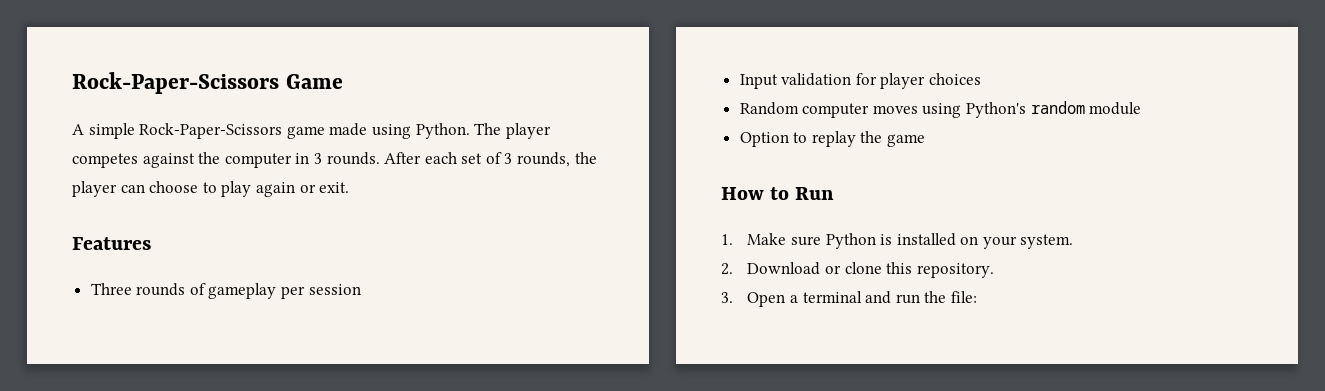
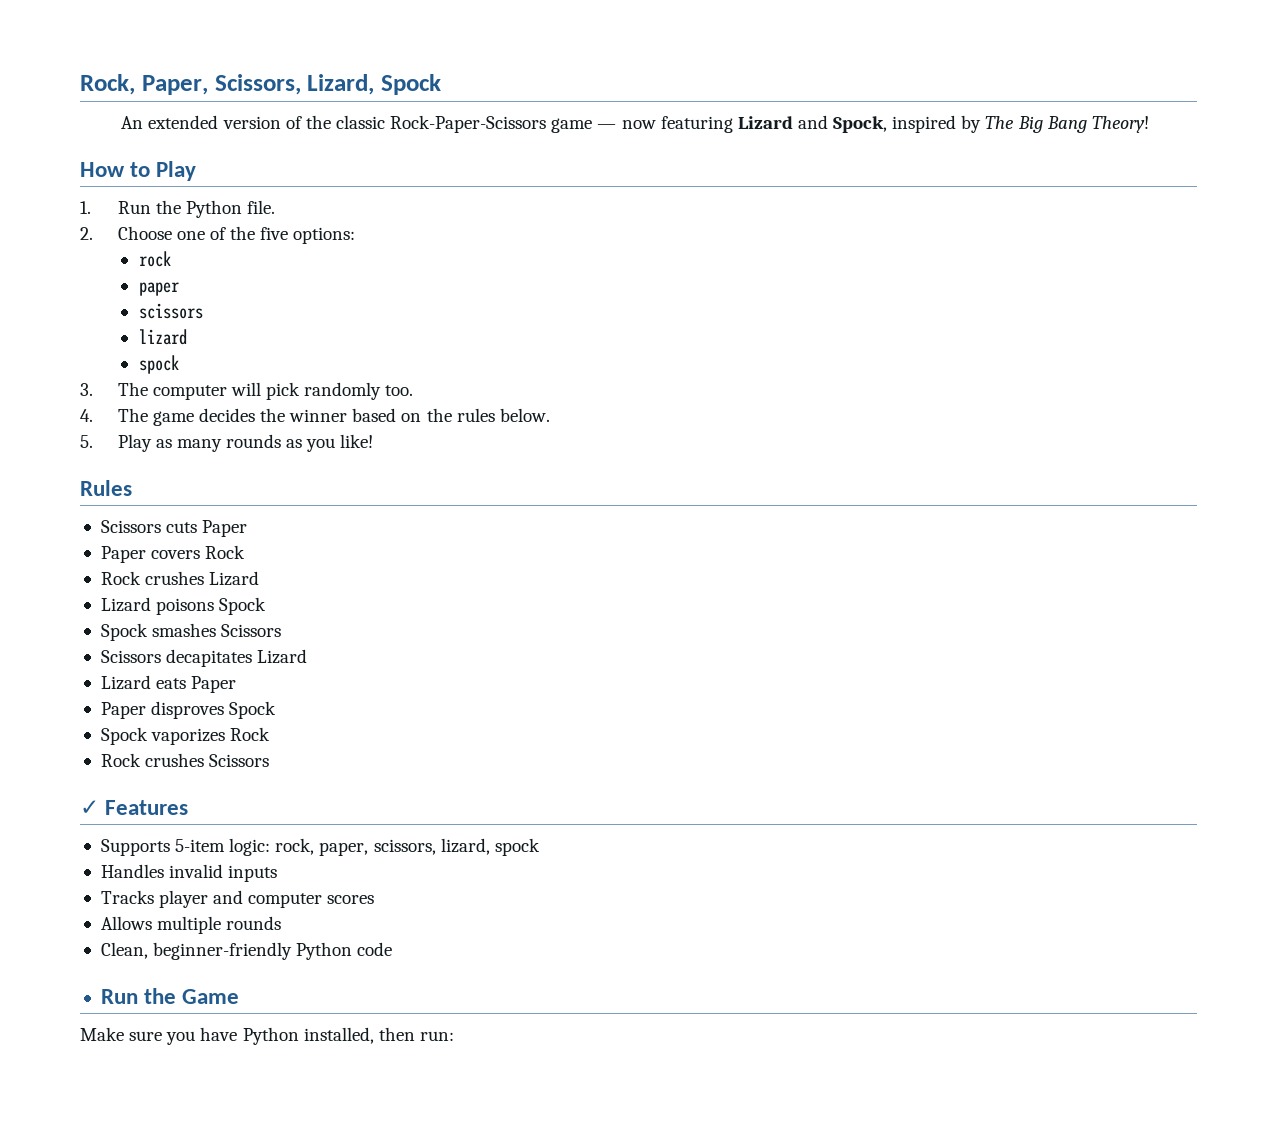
[72,72,343,94] [72,123,551,139] [72,152,597,168] [72,181,350,197] [72,237,151,250] [90,283,361,299] [739,73,982,89] [739,101,1142,118] [739,131,926,147] Rock-Paper-Scissors Game // A simple Rock-Paper-Scissors game made using Python. The player competes against the computer in 3 rounds. After each set of 3 rounds, the player can choose to play again or exit. // Features // Three rounds of gameplay per session // Input validation for player choices // Random computer moves using Python's random module // Option to replay the game -> [80,74,441,95] [121,115,1149,133] Rock, Paper, Scissors, Lizard, Spock // An extended version of the classic Rock-Paper-Scissors game — now featuring Lizard and Spock, inspired by The Big Bang Theory!
[795,187,835,200] Run -> [156,161,197,181] Play
[747,233,1074,249] [721,262,994,278] [721,291,977,307] Make sure Python is installed on your system. // 2. Download or clone this repository. // 3. Open a terminal and run the file: -> [117,200,276,218] [80,226,356,244] [138,251,171,267] [138,282,179,296] [138,303,203,319] [138,329,187,345] [138,355,179,374] [80,382,414,400] [80,408,550,426] [80,434,374,452] [80,480,132,496] [100,520,248,537] [100,545,246,563] [100,571,260,586] [100,597,267,615] [100,623,282,641] [100,649,308,667] [100,675,237,693] [100,701,277,719] [100,727,271,745] [100,753,270,767] [80,800,189,815] [100,838,540,856] [100,864,278,882] [100,890,375,908] [100,916,282,934] [100,942,393,960] [100,988,240,1004] [80,1027,454,1045] Run the Python file. // 2. Choose one of the five options: // rock // paper // scissors // lizard // spock // 3. The computer will pick randomly too. // 4. The game decides the winner based on the rules below. // 5. Play as many rounds as you like! // Rules // Scissors cuts Paper // Paper covers Rock // Rock crushes Lizard // Lizard poisons Spock // Spock smashes Scissors // Scissors decapitates Lizard // Lizard eats Paper // Paper disproves Spock // Spock vaporizes Rock // Rock crushes Scissors // ✓ Features // Supports 5-item logic: rock, paper, scissors, lizard, spock // Handles invalid inputs // Tracks player and computer scores // Allows multiple rounds // Clean, beginner-friendly Python code // Run the Game // Make sure you have Python installed, then run:

